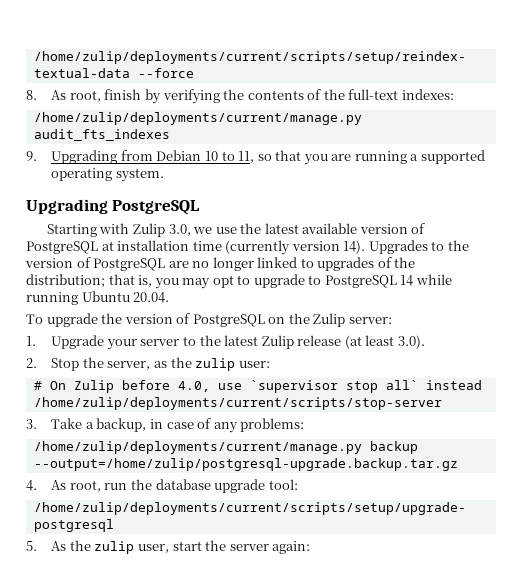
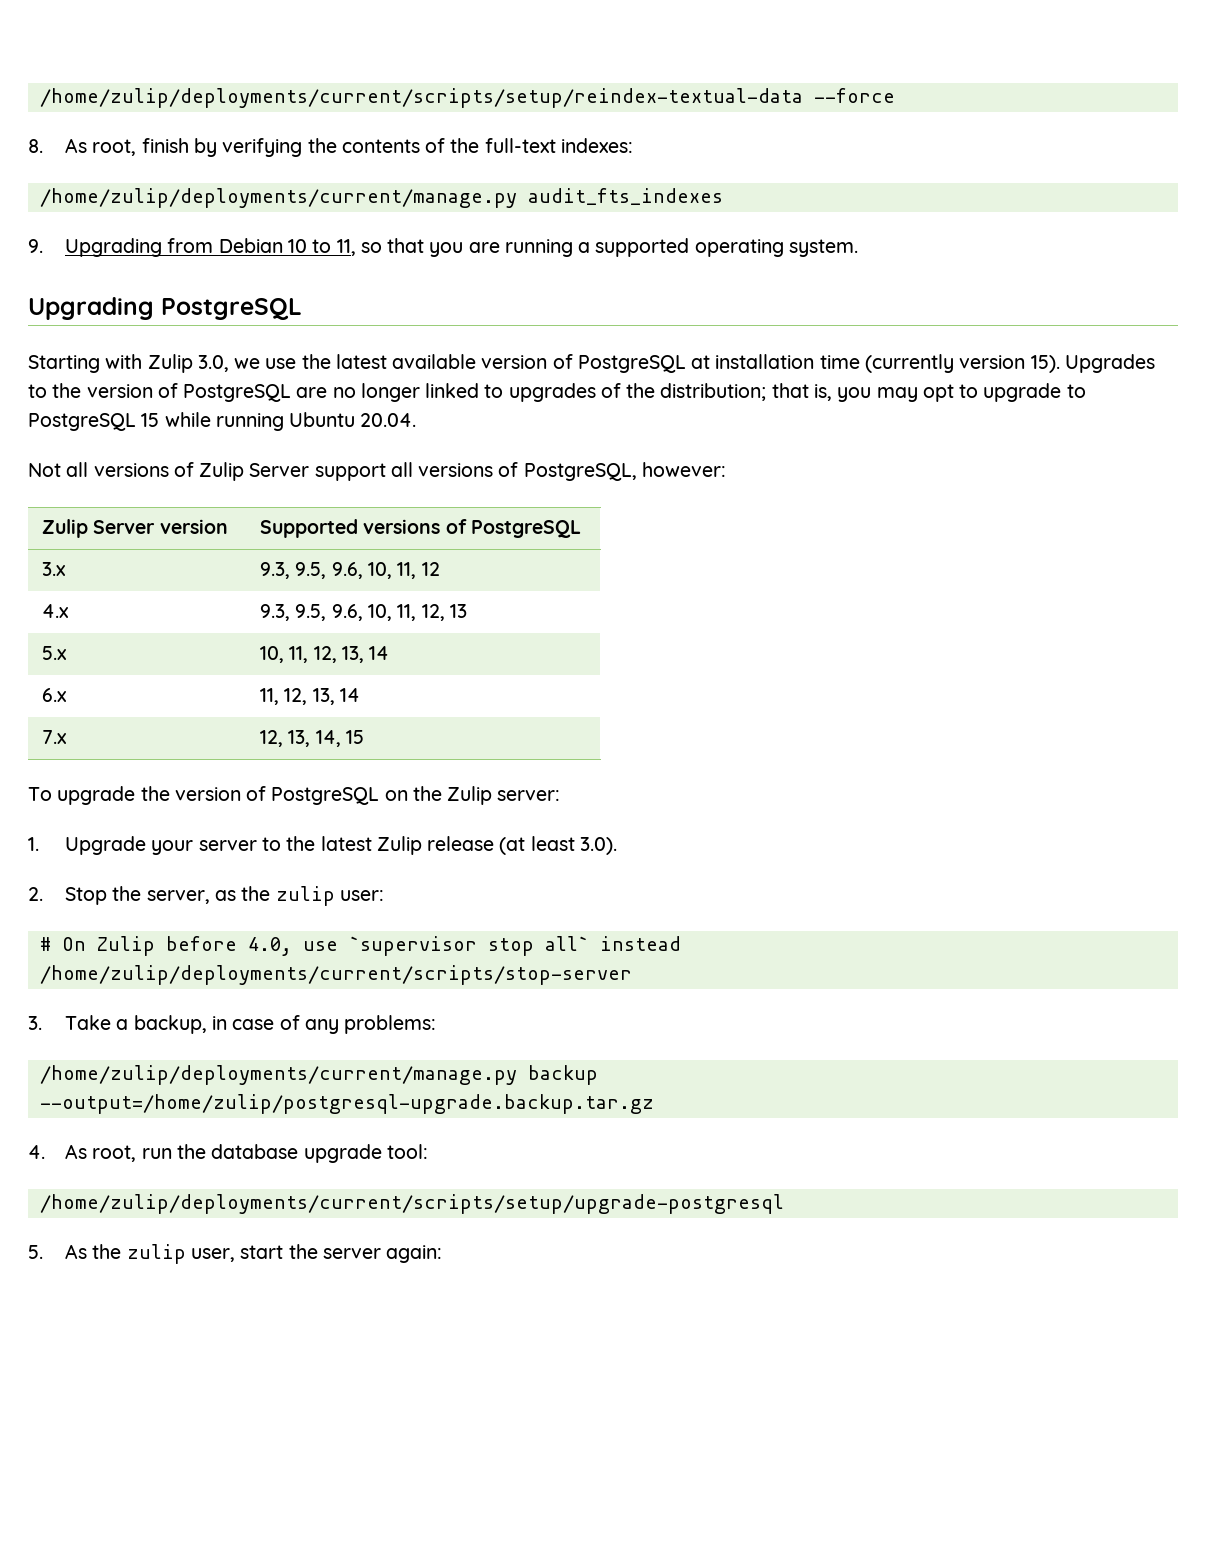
[343,240,366,254] 14). -> [1030,355,1060,373] 15).
[400,275,414,286] 14 -> [141,413,160,427] 15
(170, 297) none -> [28,462,726,481] [42,519,228,538] [260,519,582,538] [42,562,67,576] [260,562,440,579] [42,604,70,618] [260,604,467,621] [42,646,68,660] [260,646,390,663] [42,688,68,702] [260,688,361,705] [42,730,68,744] [260,730,365,747] // Not all versions of Zulip Server support all versions of PostgreSQL, however: // Zulip Server version | Supported versions of PostgreSQL // 3.x | 9.3, 9.5, 9.6, 10, 11, 12 // 4.x | 9.3, 9.5, 9.6, 10, 11, 12, 13 // 5.x | 10, 11, 12, 13, 14 // 6.x | 11, 12, 13, 14 // 7.x | 12, 13, 14, 15

